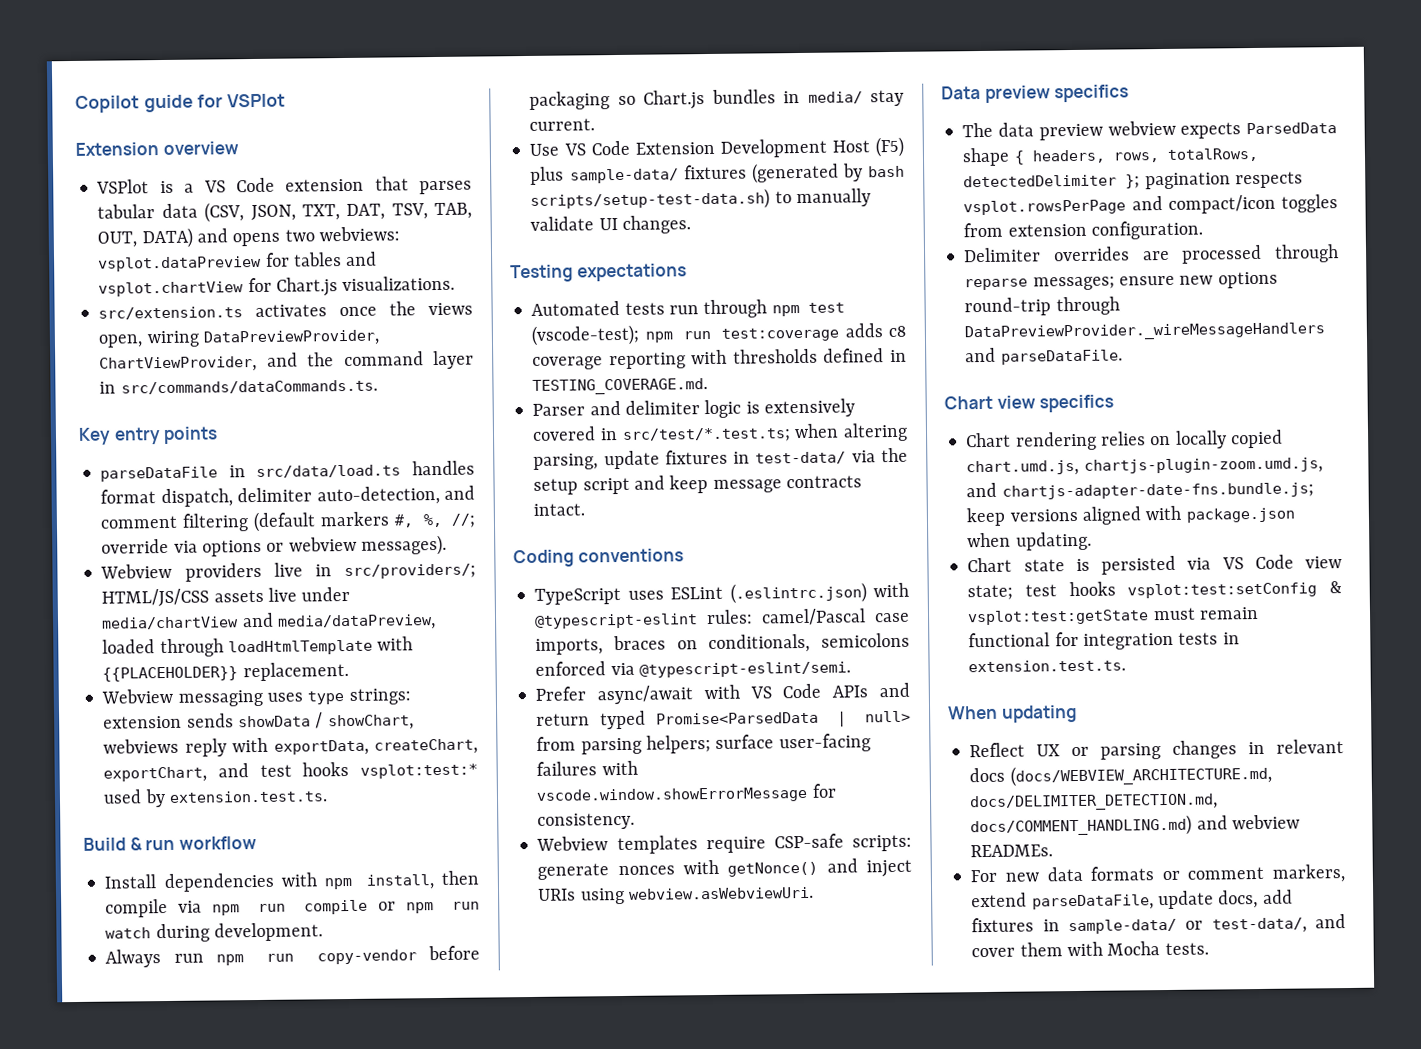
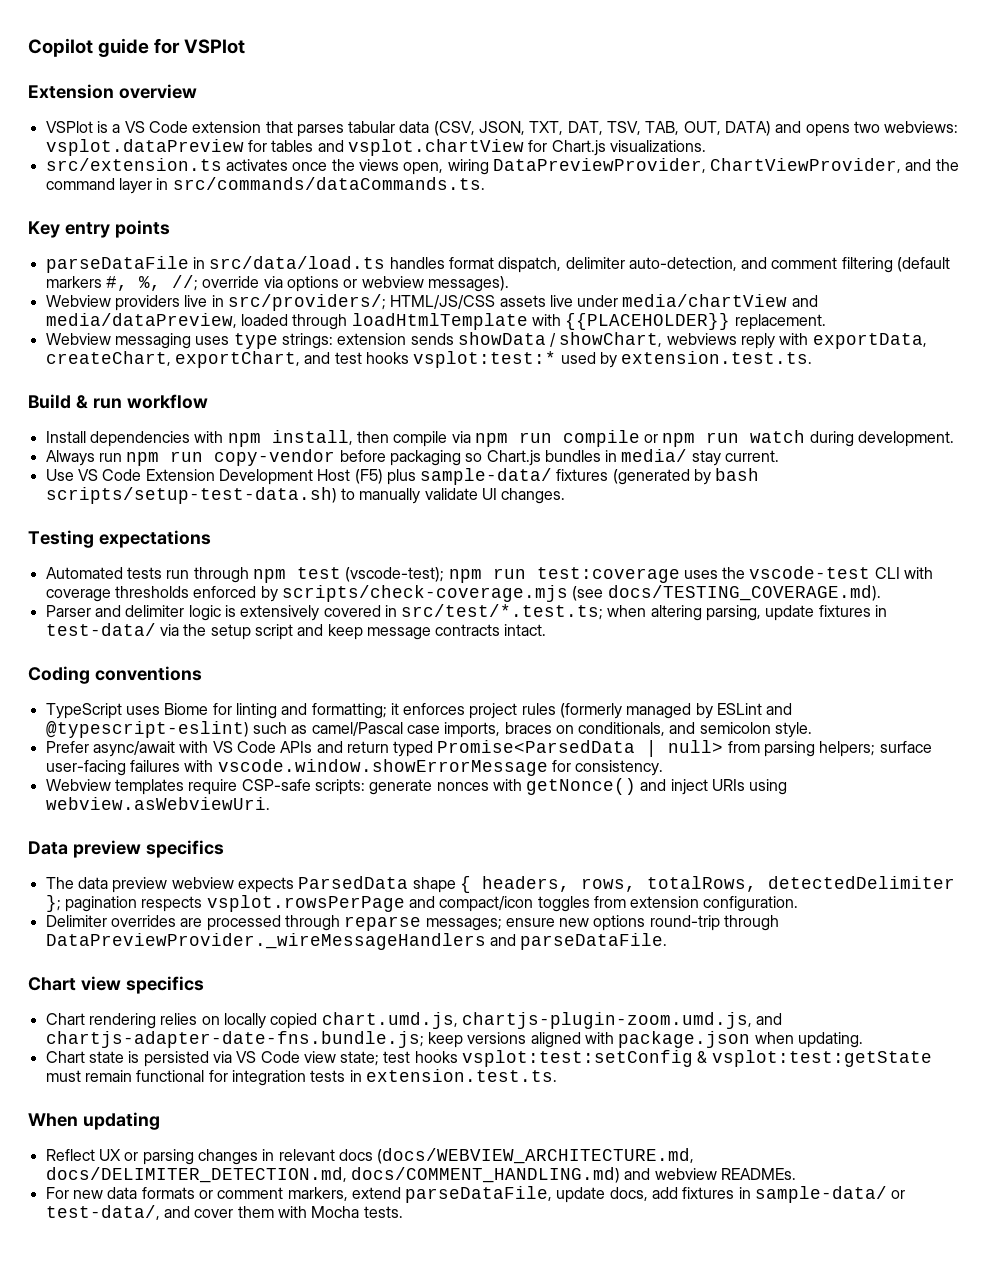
[844,323,906,338] [532,348,907,370] [532,378,709,395] adds c8 coverage reporting with thresholds defined in TESTING_COVERAGE.md. -> [683,566,934,579] [45,585,881,602] uses the vscode-test CLI with coverage thresholds enforced by scripts/check-coverage.mjs (see docs/TESTING_COVERAGE.md).
[670,582,909,604] [534,609,754,629] ESLint (.eslintrc.json) with @typescript-eslint rules: -> [164,703,793,719] [45,721,308,738] Biome for linting and formatting; it enforces project rules (formerly managed by ESLint and @typescript-eslint) such as
[821,632,910,648] [535,661,851,678] semicolons enforced via @typescript-eslint/semi. -> [669,722,813,738] and semicolon style.

